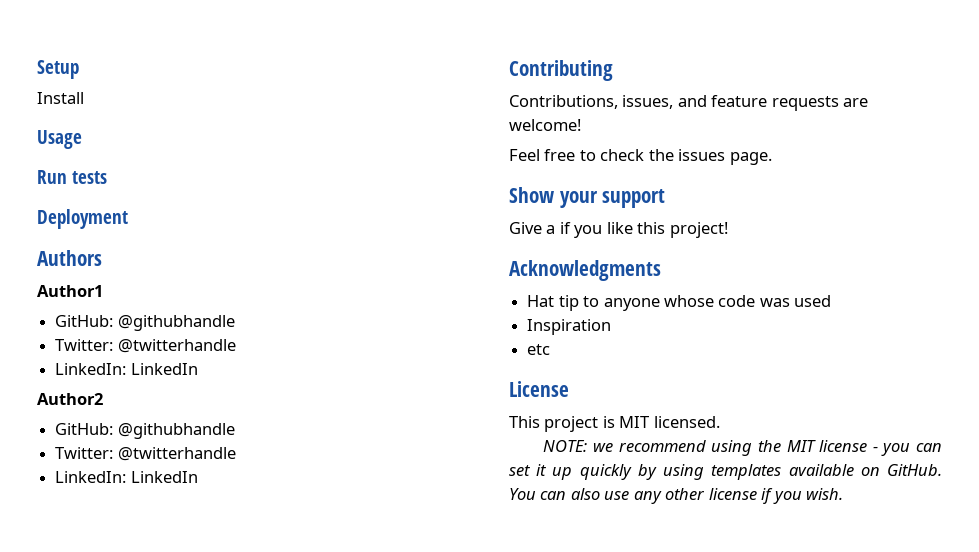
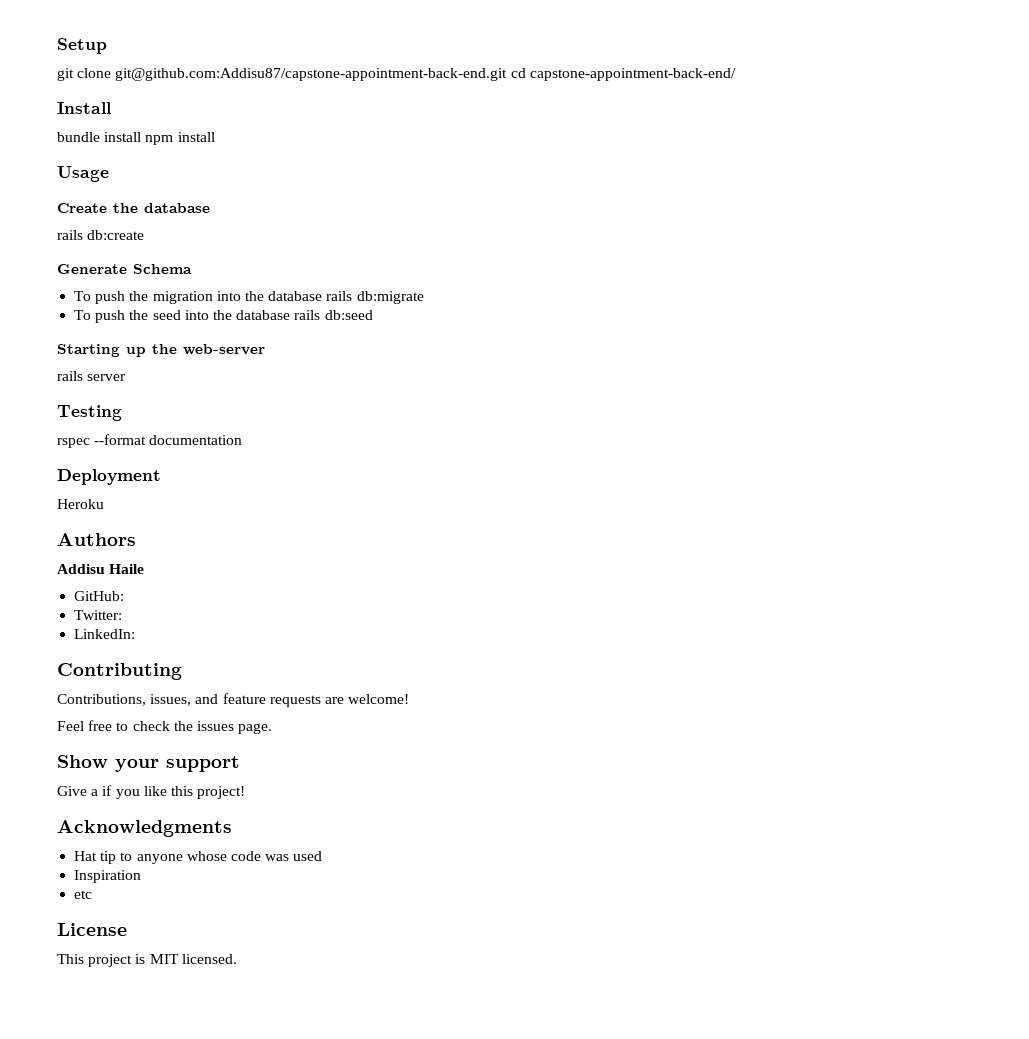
[37,92,84,104] [37,130,82,149] [37,170,107,184] Install // Usage // Run tests -> [57,68,736,81] [57,102,111,114] [57,132,215,145] [57,166,109,182] [57,203,210,213] [57,230,145,240] [57,264,192,274] [74,291,424,304] [74,310,373,323] [57,344,265,357] [57,371,127,381] [57,405,122,421] [57,434,243,448] git clone git@github.com:Addisu87/capstone-appointment-back-end.git cd capstone-appointment-back-end/ // Install // bundle install npm install // Usage // Create the database // rails db:create // Generate Schema // To push the migration into the database rails db:migrate // To push the seed into the database rails db:seed // Starting up the web-server // rails server // Testing // rspec --format documentation
(128, 219) none -> [57,499,104,509] // Heroku
[37,285,103,297] [55,315,235,331] [55,339,236,353] [55,363,198,375] [37,393,103,405] [55,423,235,439] [55,447,236,461] [55,471,198,483] Author1 // GitHub: @githubhandle // Twitter: @twitterhandle // LinkedIn: LinkedIn // Author2 // GitHub: @githubhandle // Twitter: @twitterhandle // LinkedIn: LinkedIn -> [57,564,145,574] [74,591,125,601] [74,610,123,620] [74,629,136,639] Addisu Haile // GitHub: // Twitter: // LinkedIn:
[543,440,942,456] [509,464,942,480] [509,488,844,504] // NOTE: we recommend using the MIT license - you can set it up quickly by using templates available on GitHub. You can also use any other license if you wish. -> (237, 959) none

